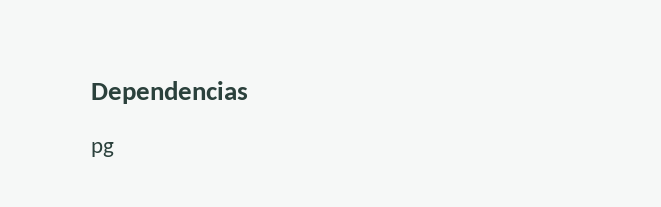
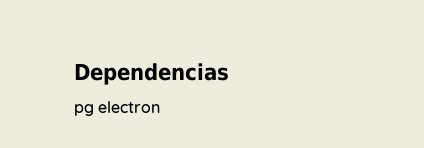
(114, 149) none -> [98,101,161,113] electron

